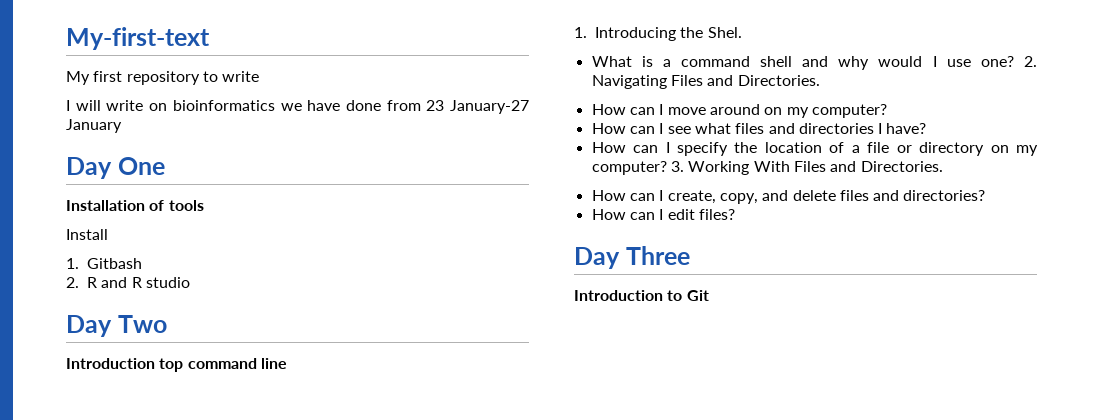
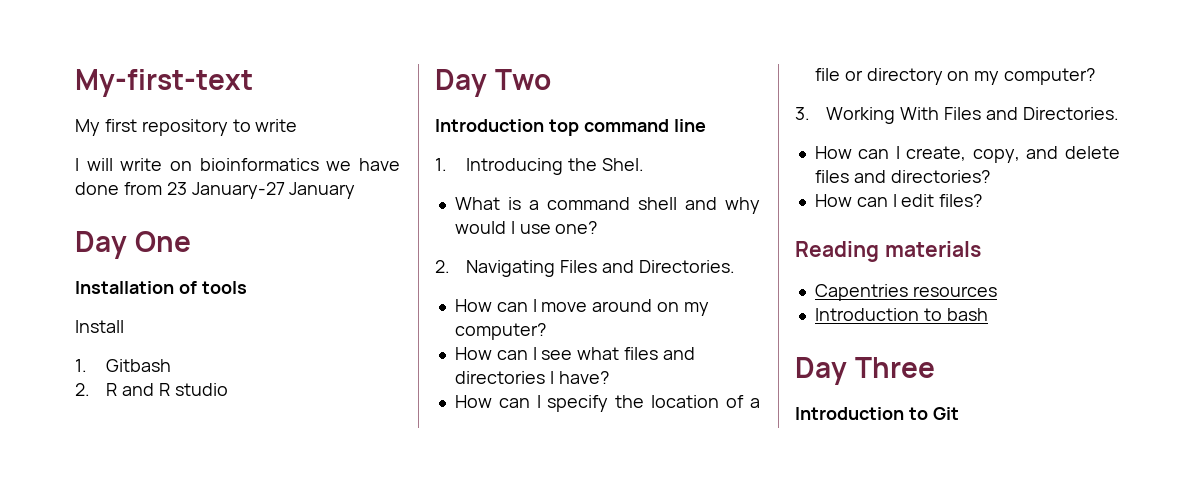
(1014, 61) none -> (598, 227) //
(667, 168) none -> (1096, 76) //
(735, 214) none -> [795,241,981,262] [814,284,997,301] [814,308,988,321] // Reading materials // Capentries resources // Introduction to bash

